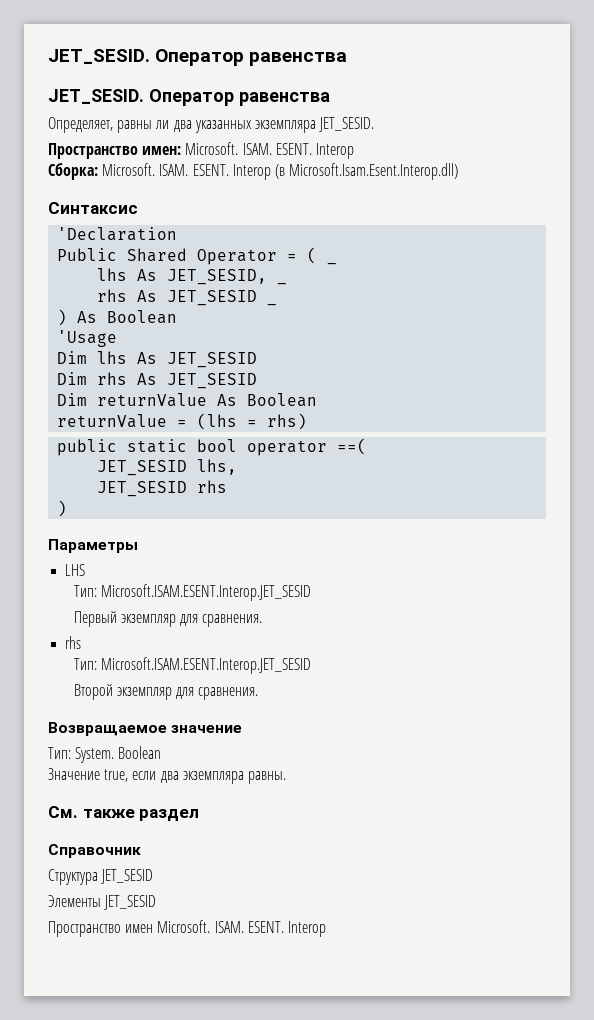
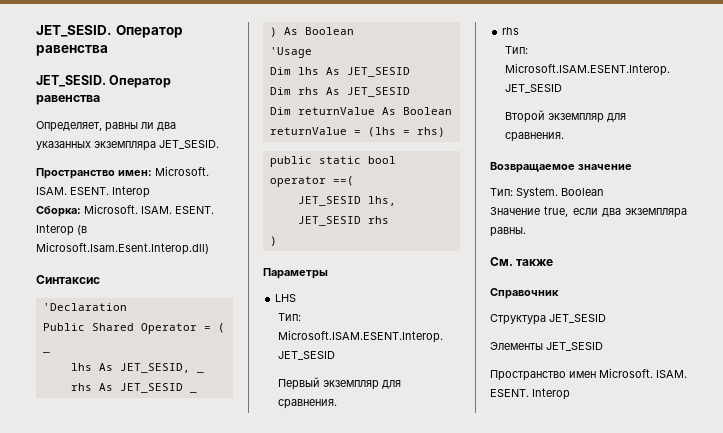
[139,809,200,822] раздел -> (554, 262) none

